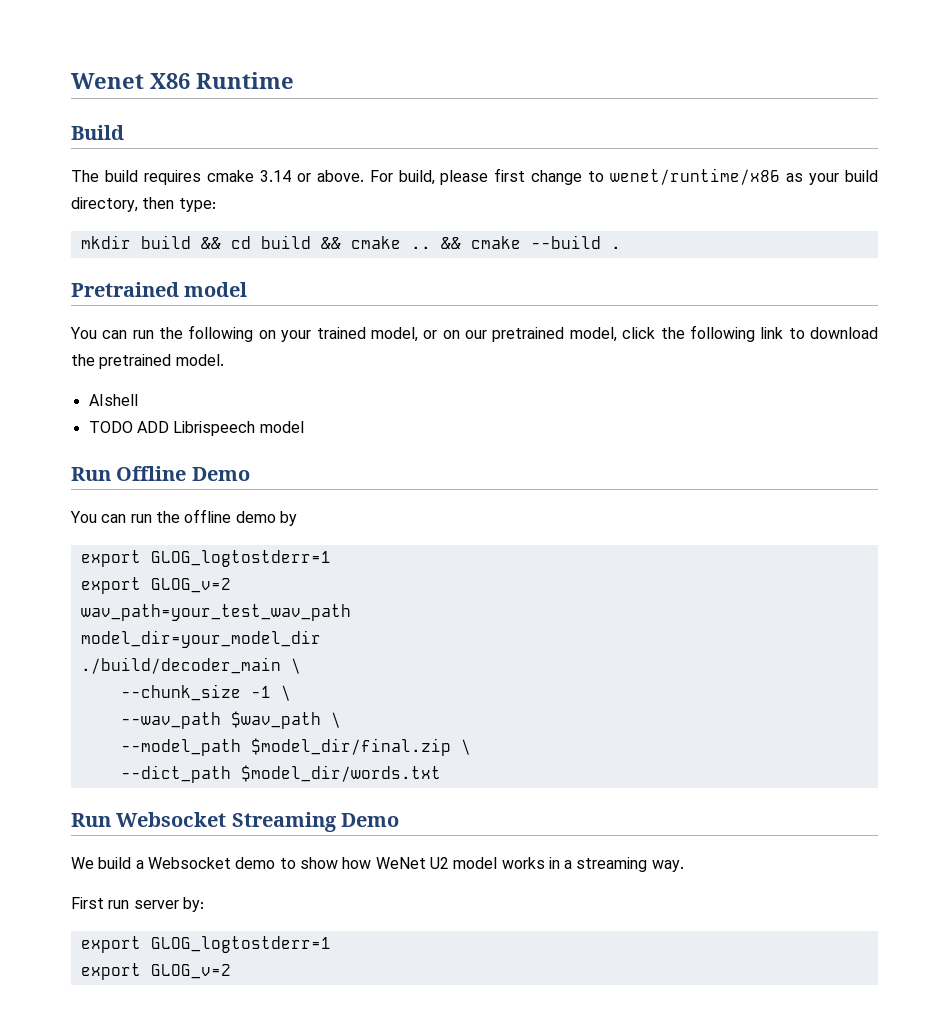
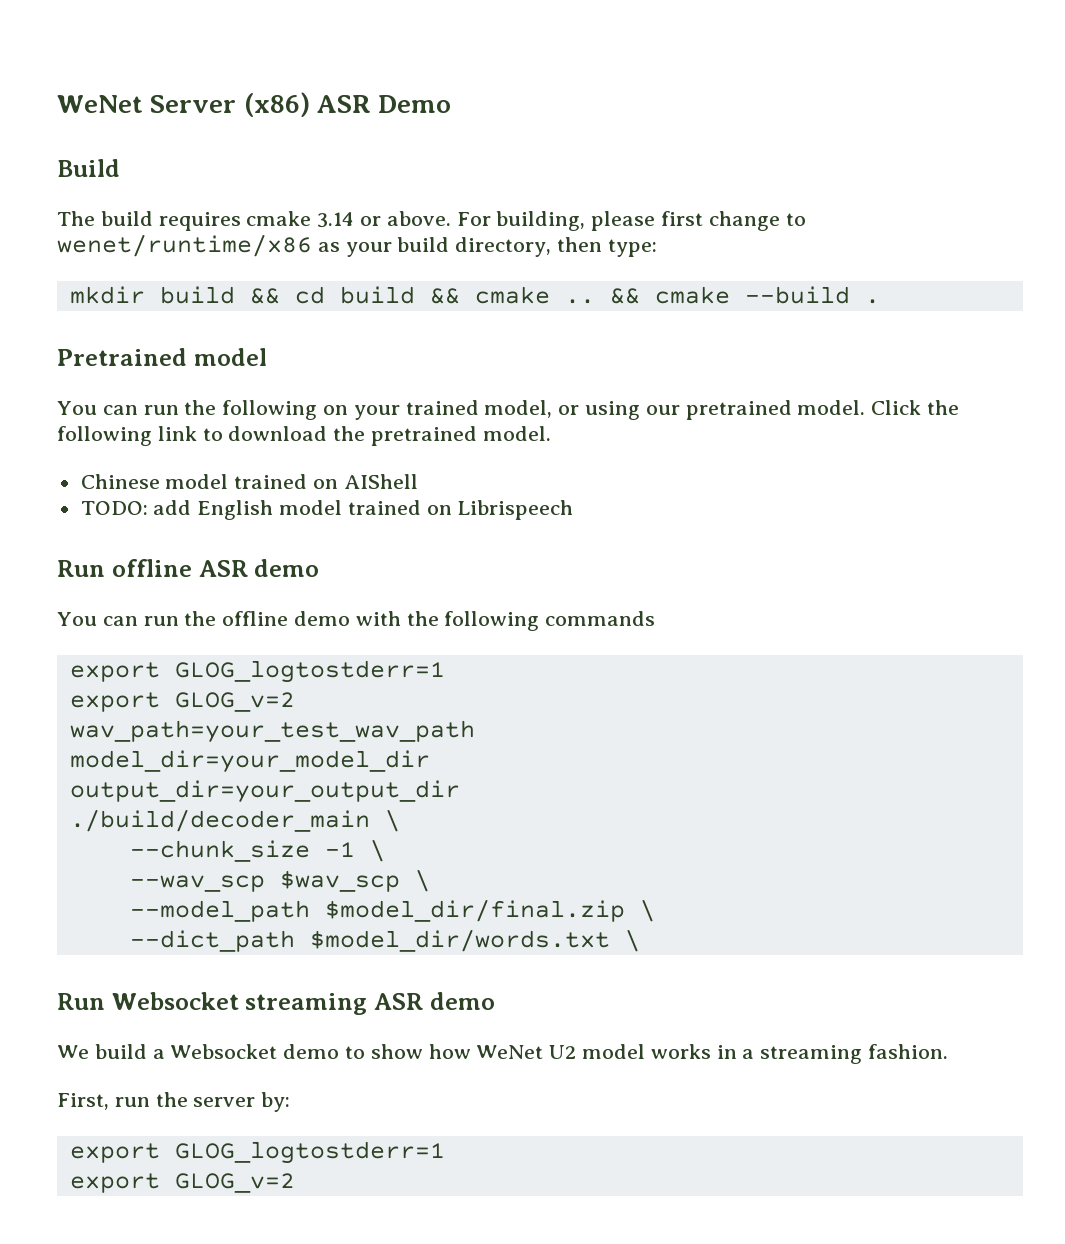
[71,72,294,89] Wenet X86 Runtime -> [57,92,452,117] WeNet Server (x86) ASR Demo
[398,170,435,185] build, -> [496,211,586,231] building,
[442,330,460,339] on -> [585,401,641,420] using
[569,327,656,342] model, click -> [797,400,922,415] model. Click
[88,394,138,406] [88,421,169,433] AIshell // TODO ADD -> [80,474,418,489] [80,500,452,520] Chinese model trained on AIShell // TODO: add English model trained on
[259,421,304,433] [71,466,250,481] model // Run Offline Demo -> [57,559,320,577] // Run offline ASR demo
[279,511,297,526] by -> [355,611,656,631] with the following commands
(321, 639) none -> [69,780,460,803] // output_dir=your_output_dir
[120,711,321,729] --wav_path $wav_path -> [129,870,400,892] --wav_scp $wav_scp
(441, 773) none -> [624,929,640,952] \
[231,812,400,832] Streaming Demo -> [245,992,495,1015] streaming ASR demo
[651,860,684,872] [71,897,130,909] way. // First run -> [868,1044,949,1059] [57,1092,188,1110] fashion. // First, run the

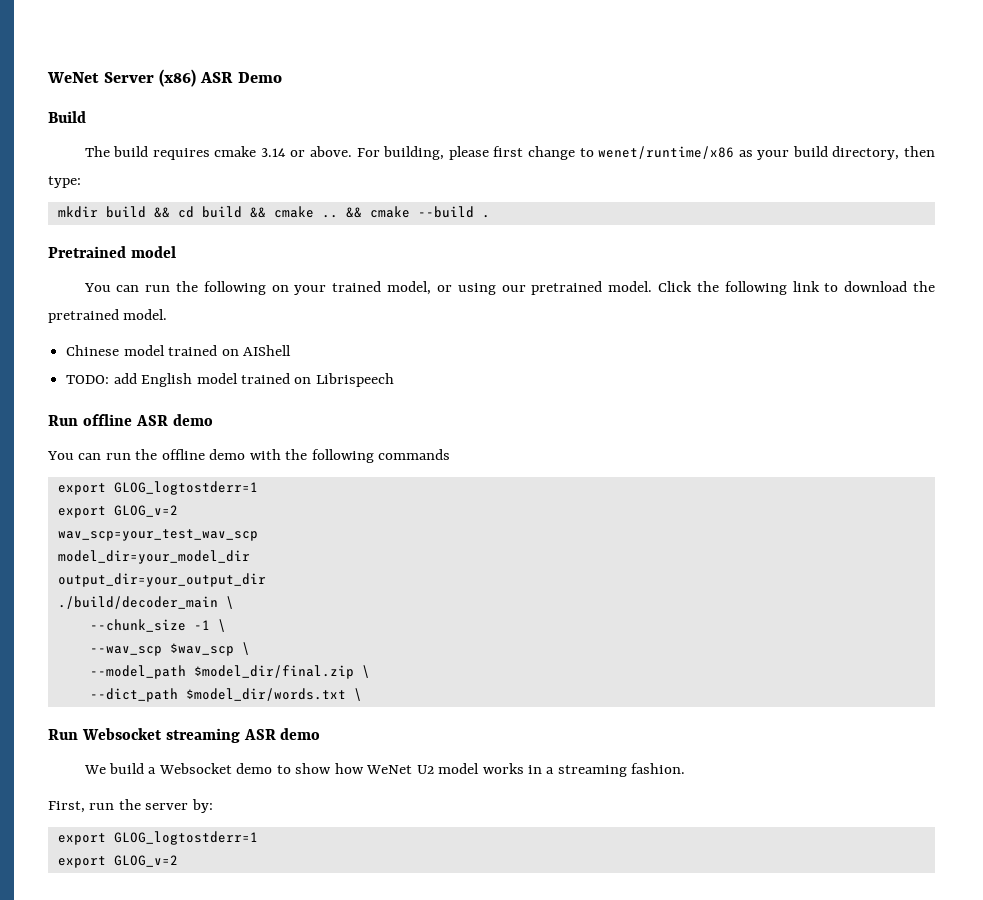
[69,720,475,743] wav_path=your_test_wav_path -> [57,529,258,541] wav_scp=your_test_wav_scp

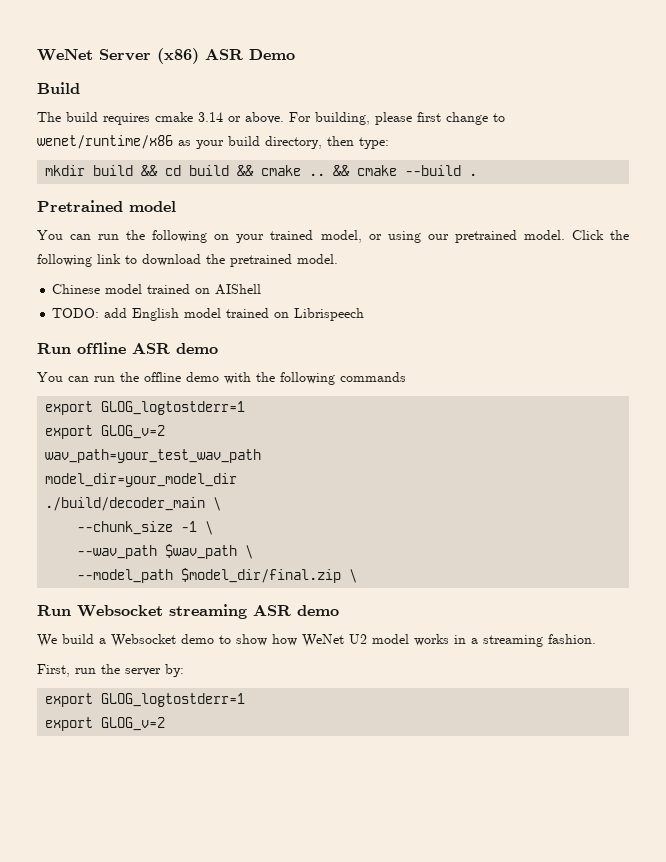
[57,529,258,541] wav_scp=your_test_wav_scp -> [45,449,262,463] wav_path=your_test_wav_path
[57,573,266,587] // output_dir=your_output_dir -> (238, 480) none
[89,643,234,656] --wav_scp $wav_scp -> [77,544,238,559] --wav_path $wav_path
[89,688,362,702] // --dict_path $model_dir/words.txt \ -> (358, 576) none

